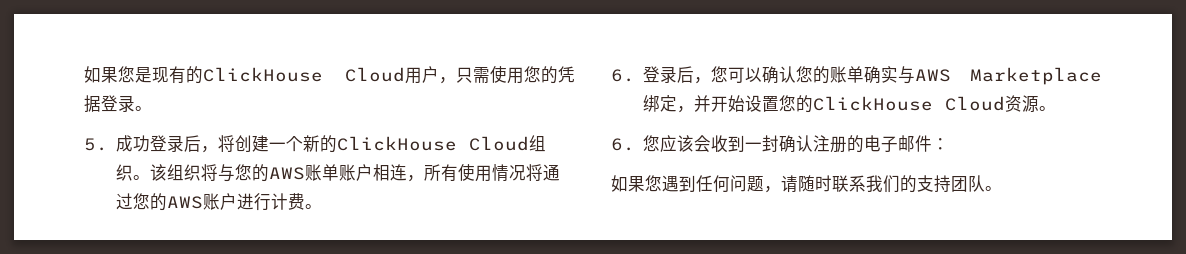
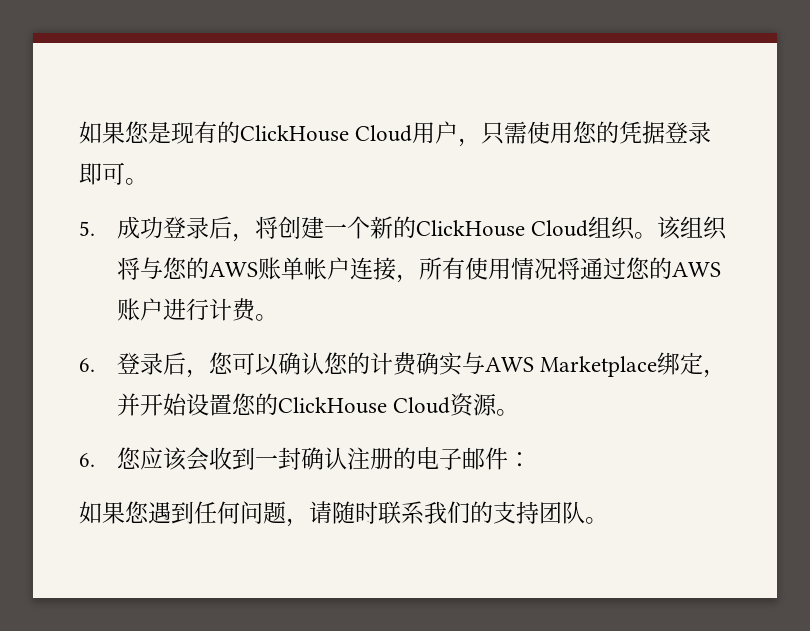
(135, 103) none -> [79,162,125,185] 即可
[339,164,408,181] 账户相连 -> [304,257,397,280] 帐户连接
[830,66,865,83] 账单 -> [370,352,418,376] 计费

